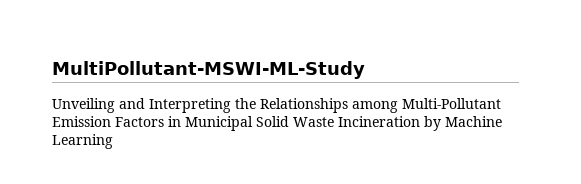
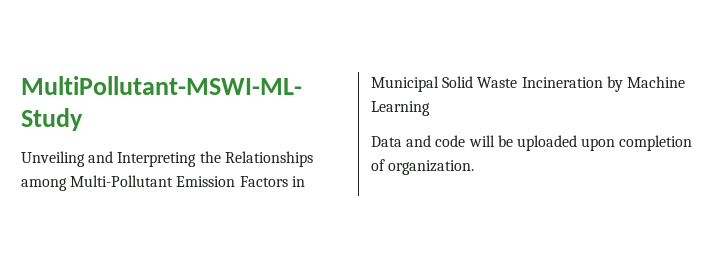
(113, 141) none -> [371,135,693,151] [371,159,475,175] // Data and code will be uploaded upon completion of organization.

